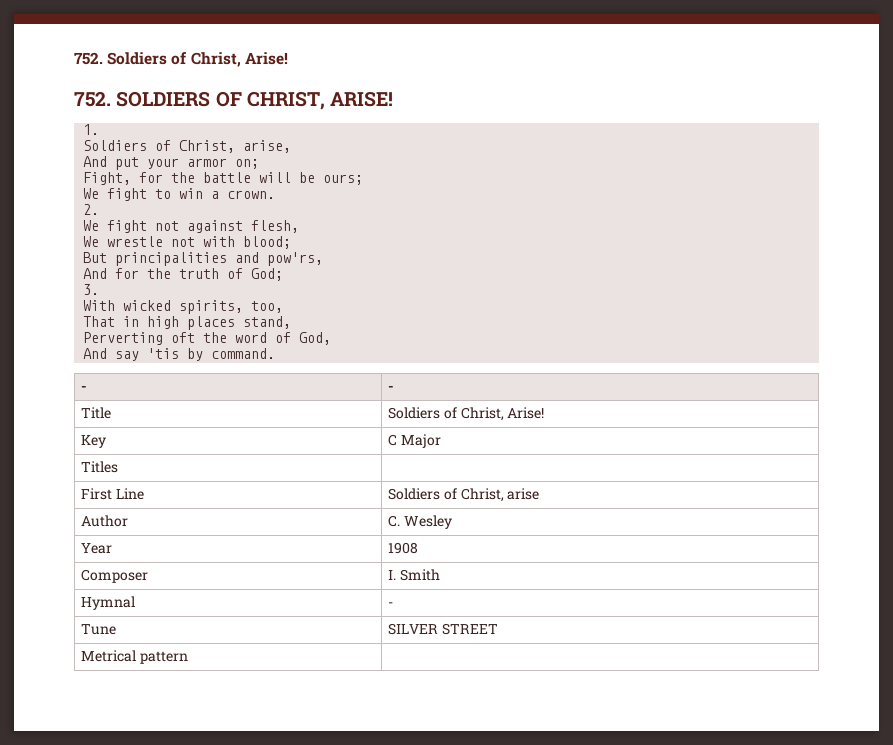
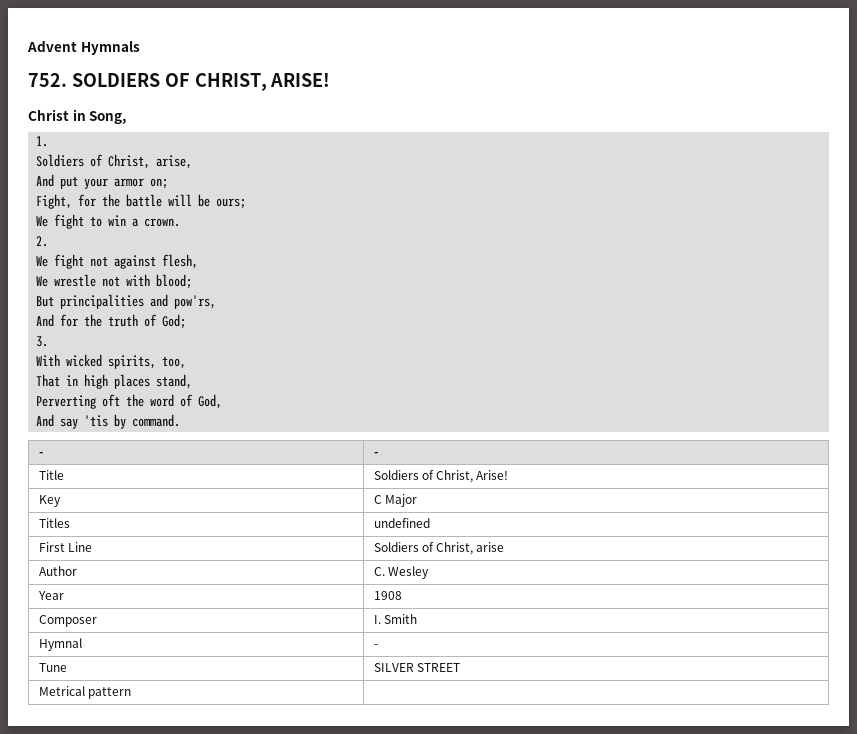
[74,52,288,67] 752. Soldiers of Christ, Arise! -> [27,40,140,55] Advent Hymnals
(394, 99) none -> [28,109,127,124] // Christ in Song,
(119, 467) none -> [373,518,430,528] undefined

